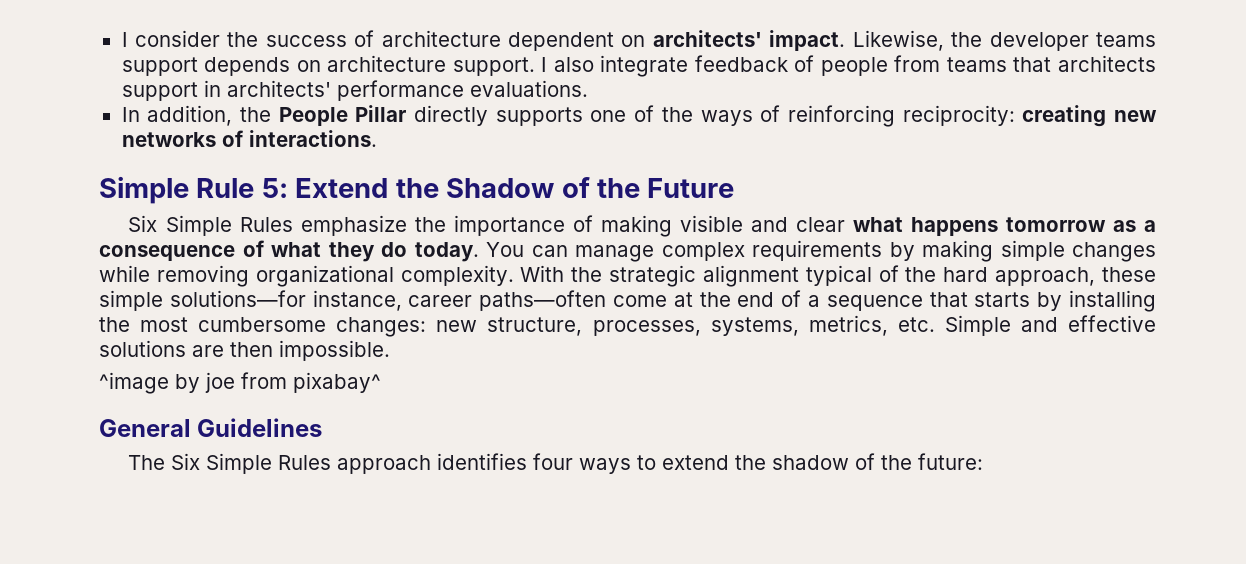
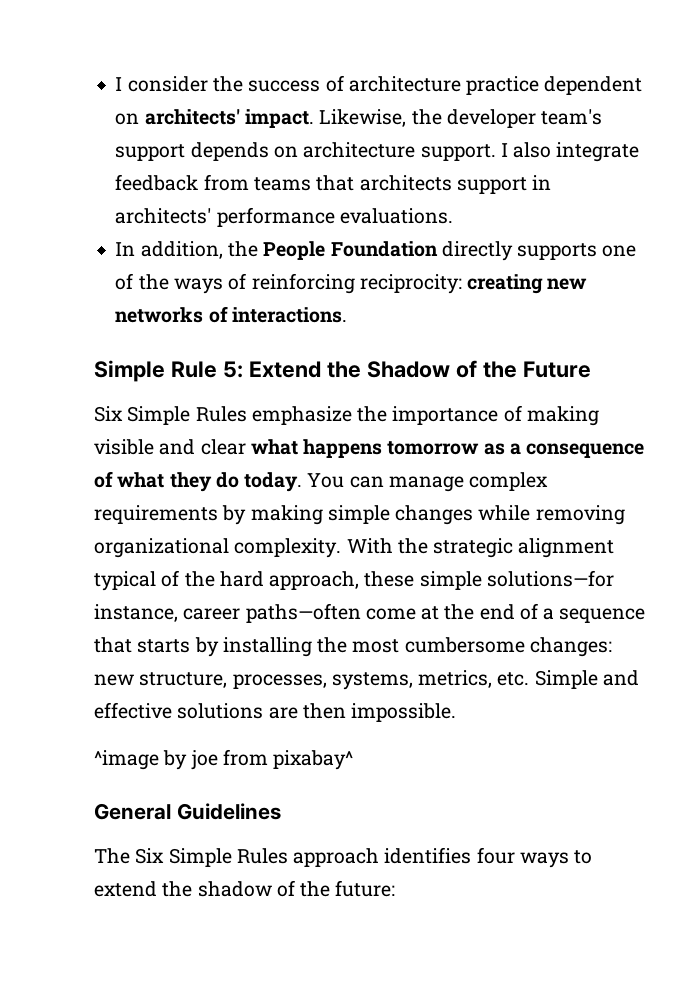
(501, 38) none -> [466,76,540,95] practice
[1096,32,1157,47] teams -> [541,109,603,125] team's
[794,55,888,76] of people -> (199, 182) none
[355,105,407,122] Pillar -> [330,241,438,257] Foundation

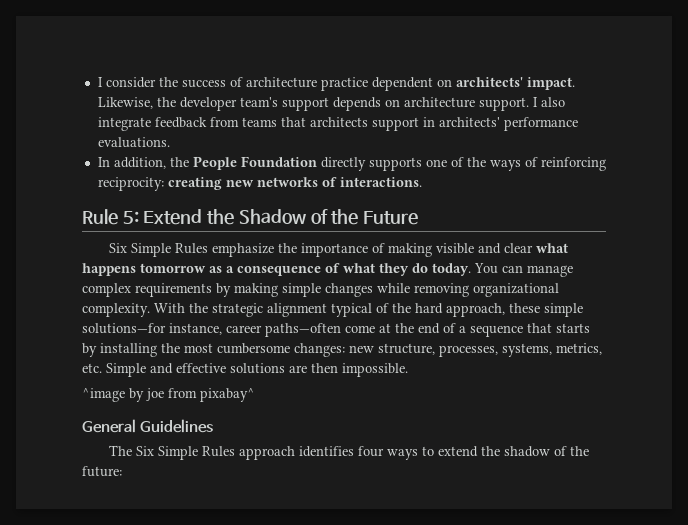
[94,360,165,382] Simple -> (422, 182) none

